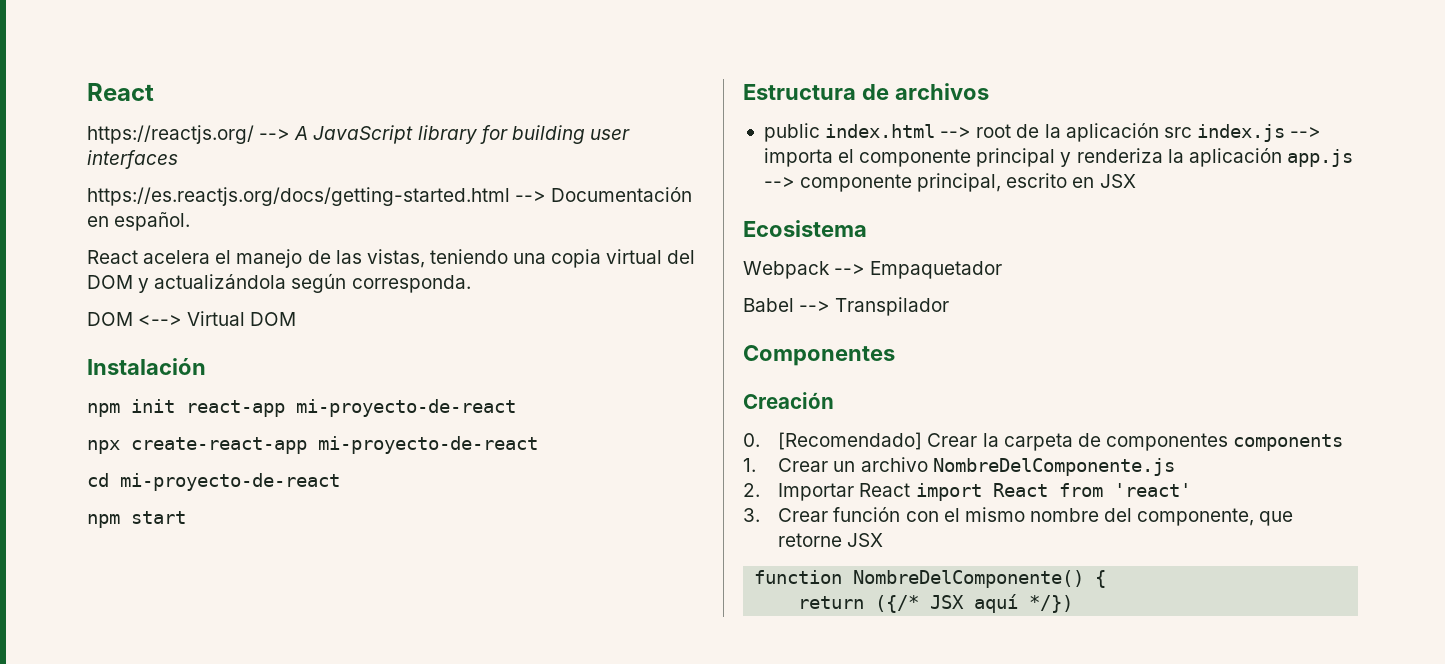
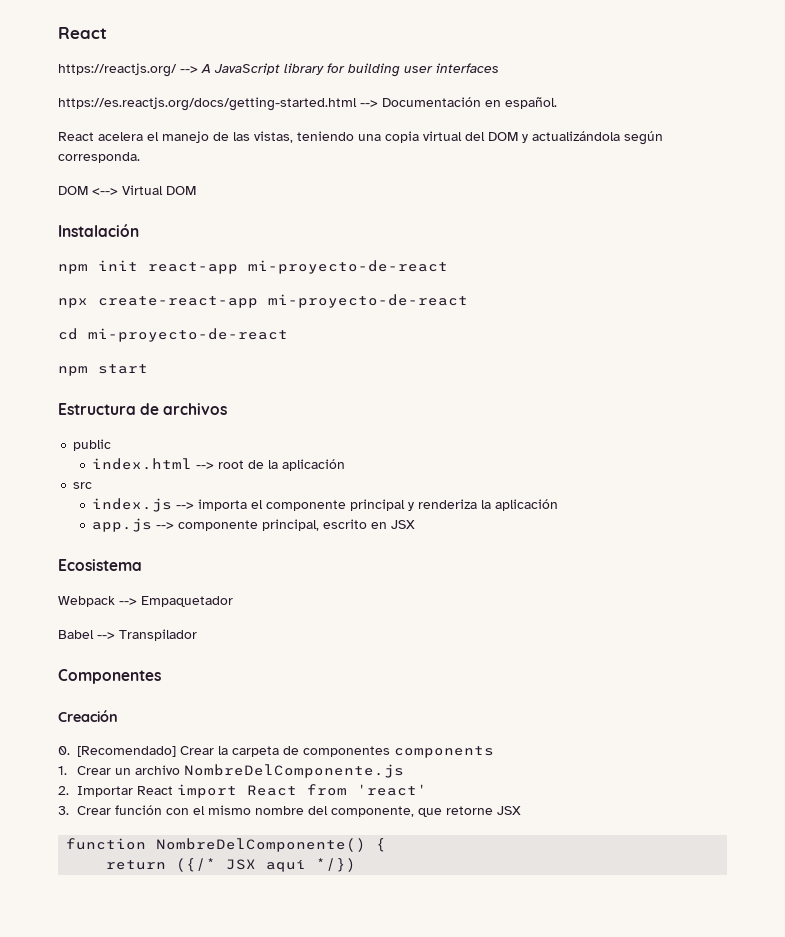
(820, 132) none -> (112, 445) //
(1159, 132) none -> (346, 465) //
(1192, 132) none -> (93, 485) //
(1282, 157) none -> (559, 505) //

